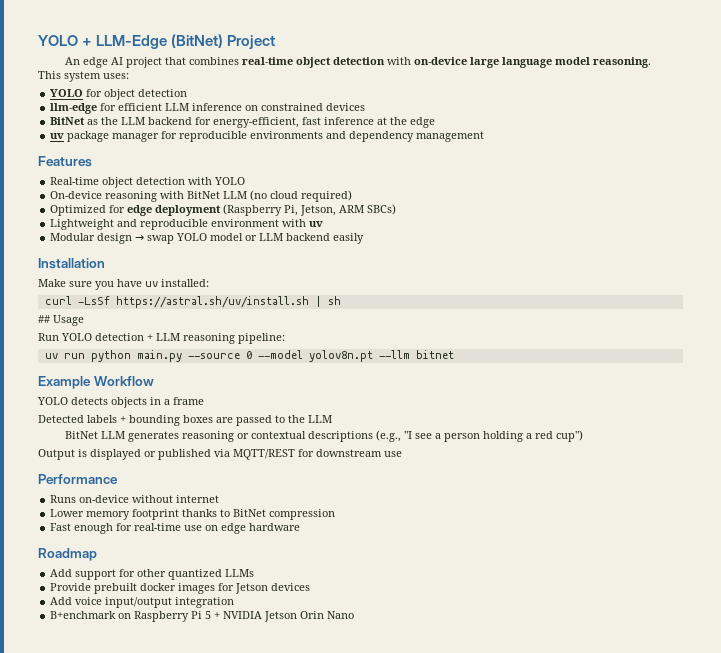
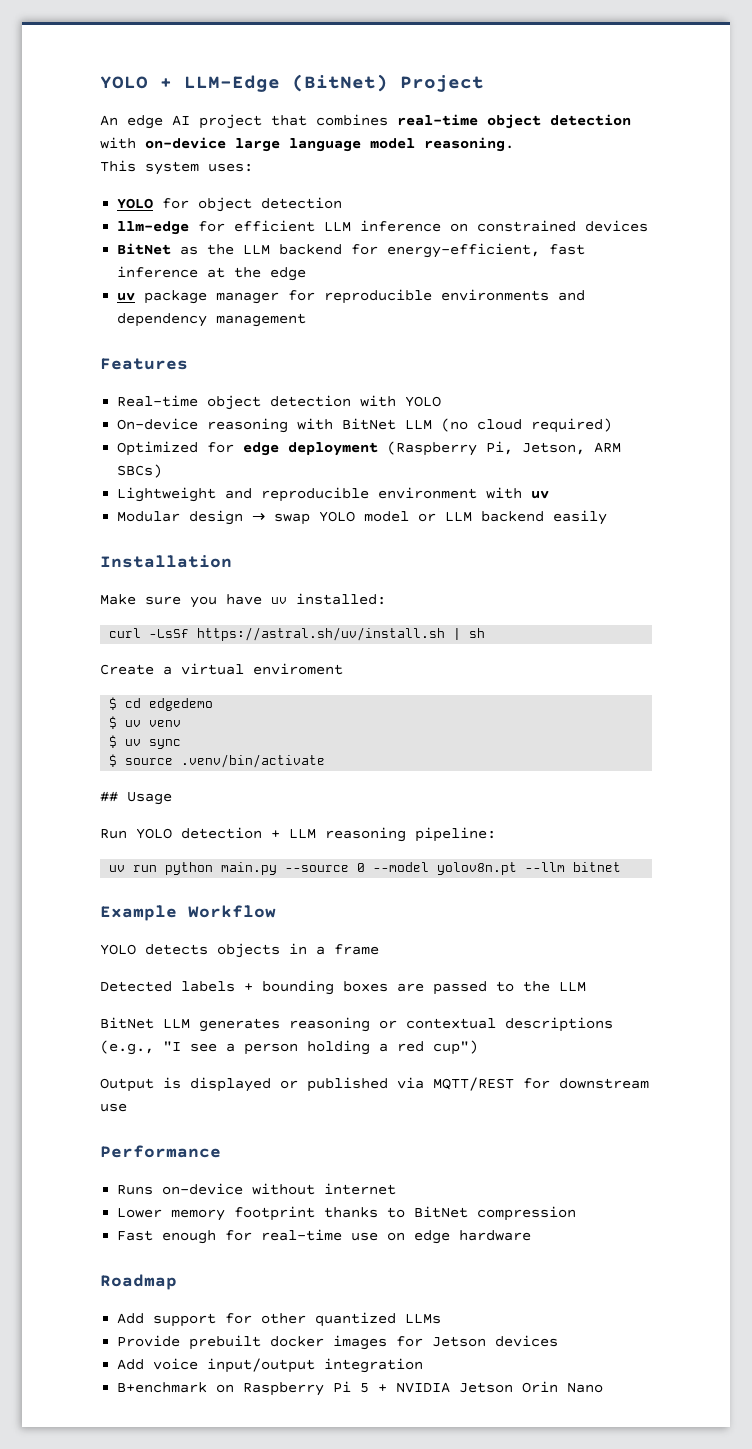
(341, 300) none -> [100,663,343,675] [109,697,214,711] [109,716,182,729] [109,735,182,749] [109,754,326,768] // Create a virtual enviroment // $ cd edgedemo // $ uv venv // $ uv sync // $ source .venv/bin/activate

